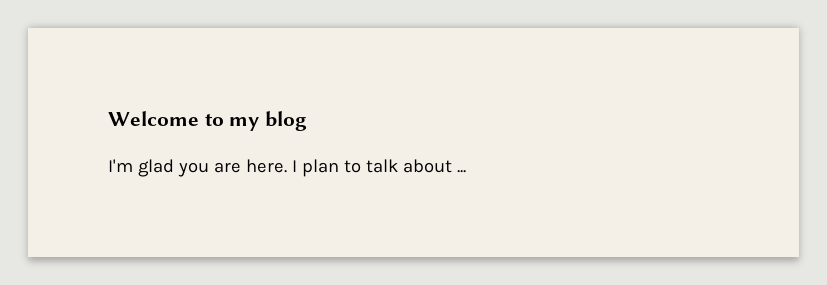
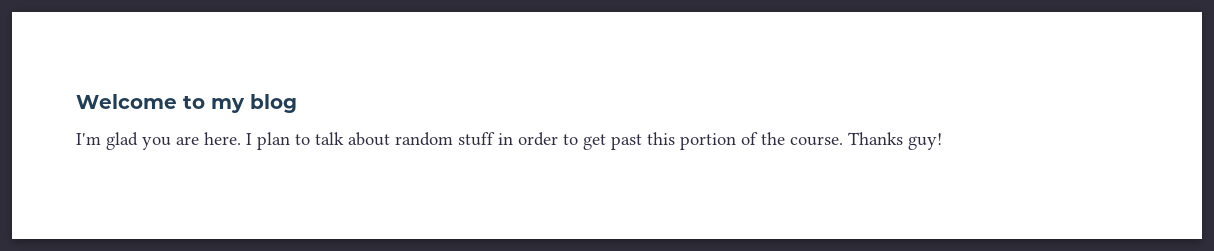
[456,170,466,173] ... -> [395,132,942,150] random stuff in order to get past this portion of the course. Thanks guy!

